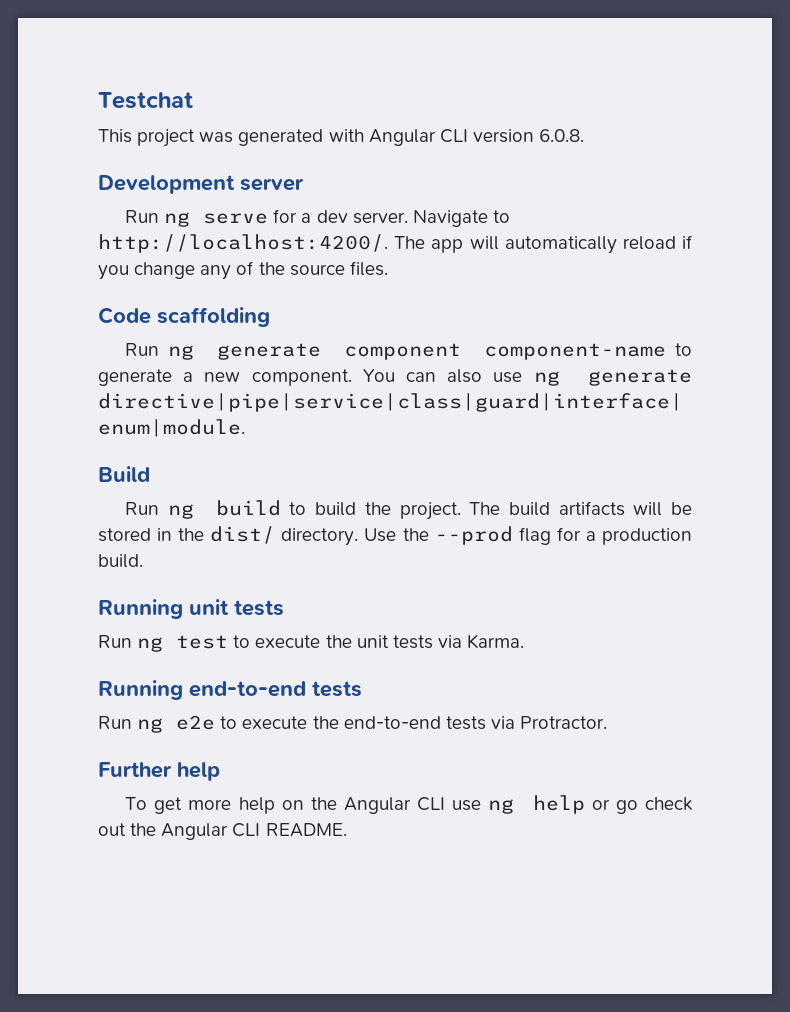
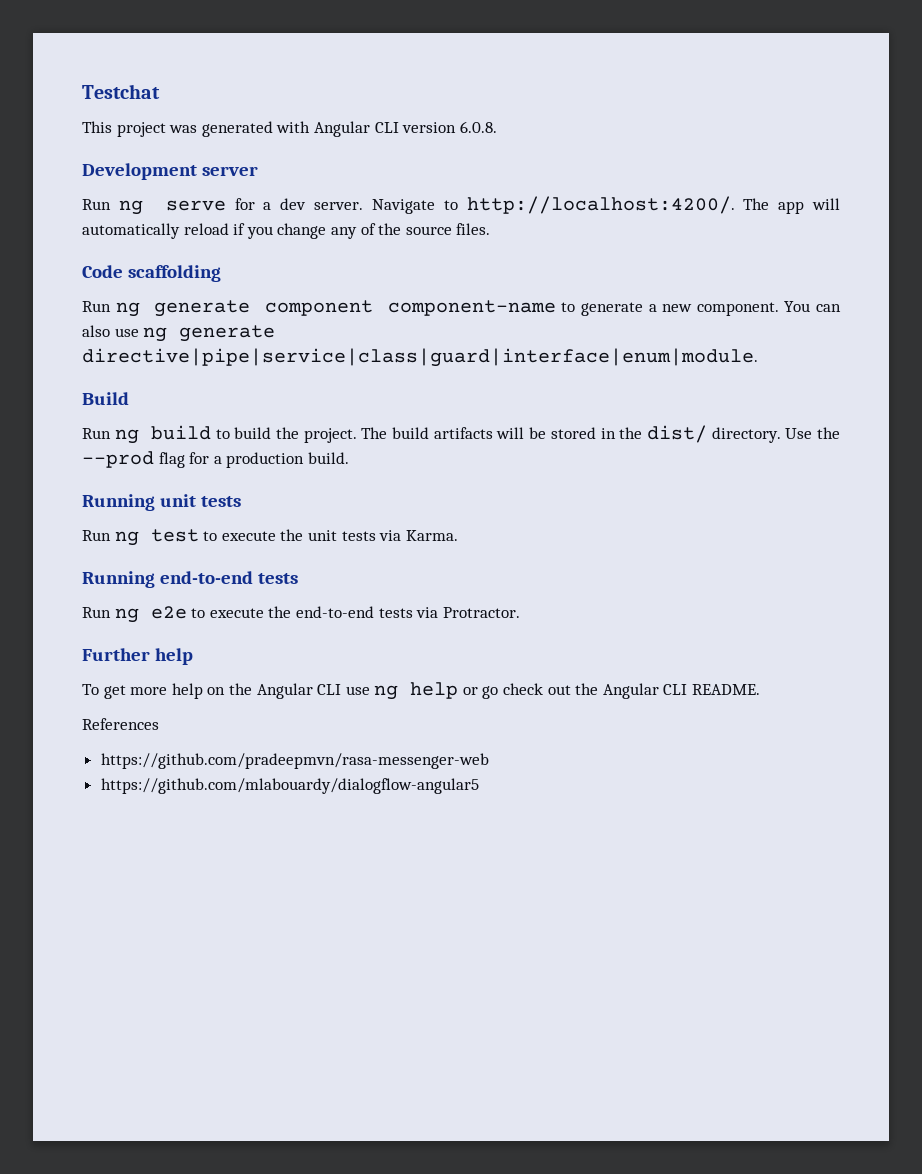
(347, 830) none -> [82,718,159,730] [100,753,489,769] [100,778,479,794] // References // https://github.com/pradeepmvn/rasa-messenger-web // https://github.com/mlabouardy/dialogflow-angular5

